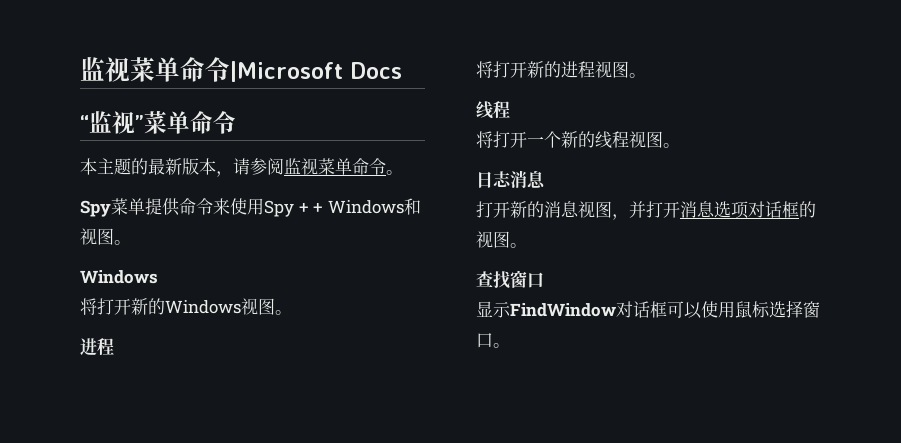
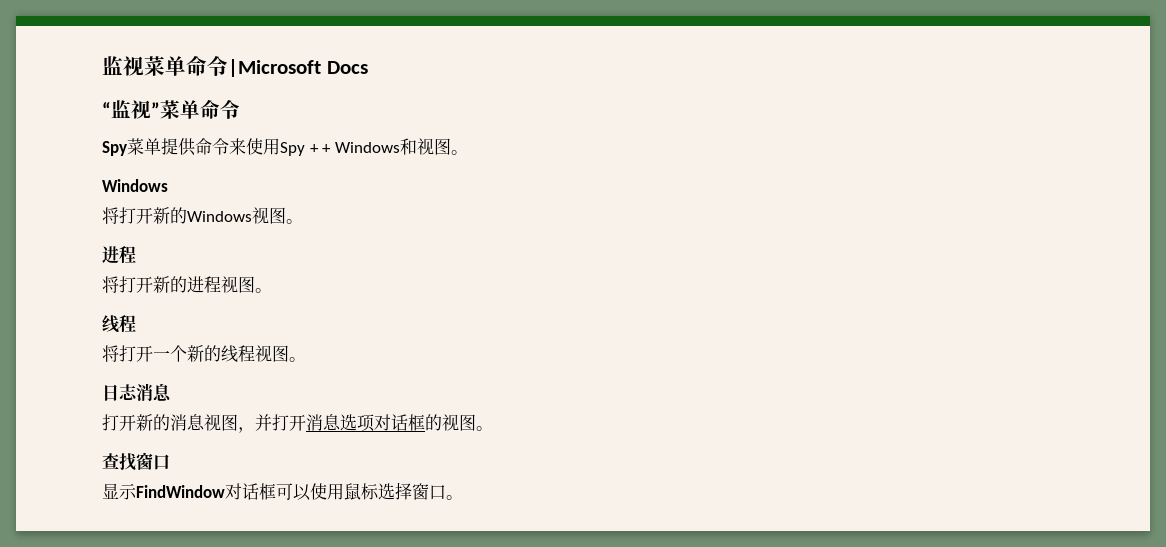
[80,158,403,177] // 本主题的最新版本，请参阅监视菜单命令。 -> (240, 109) none

